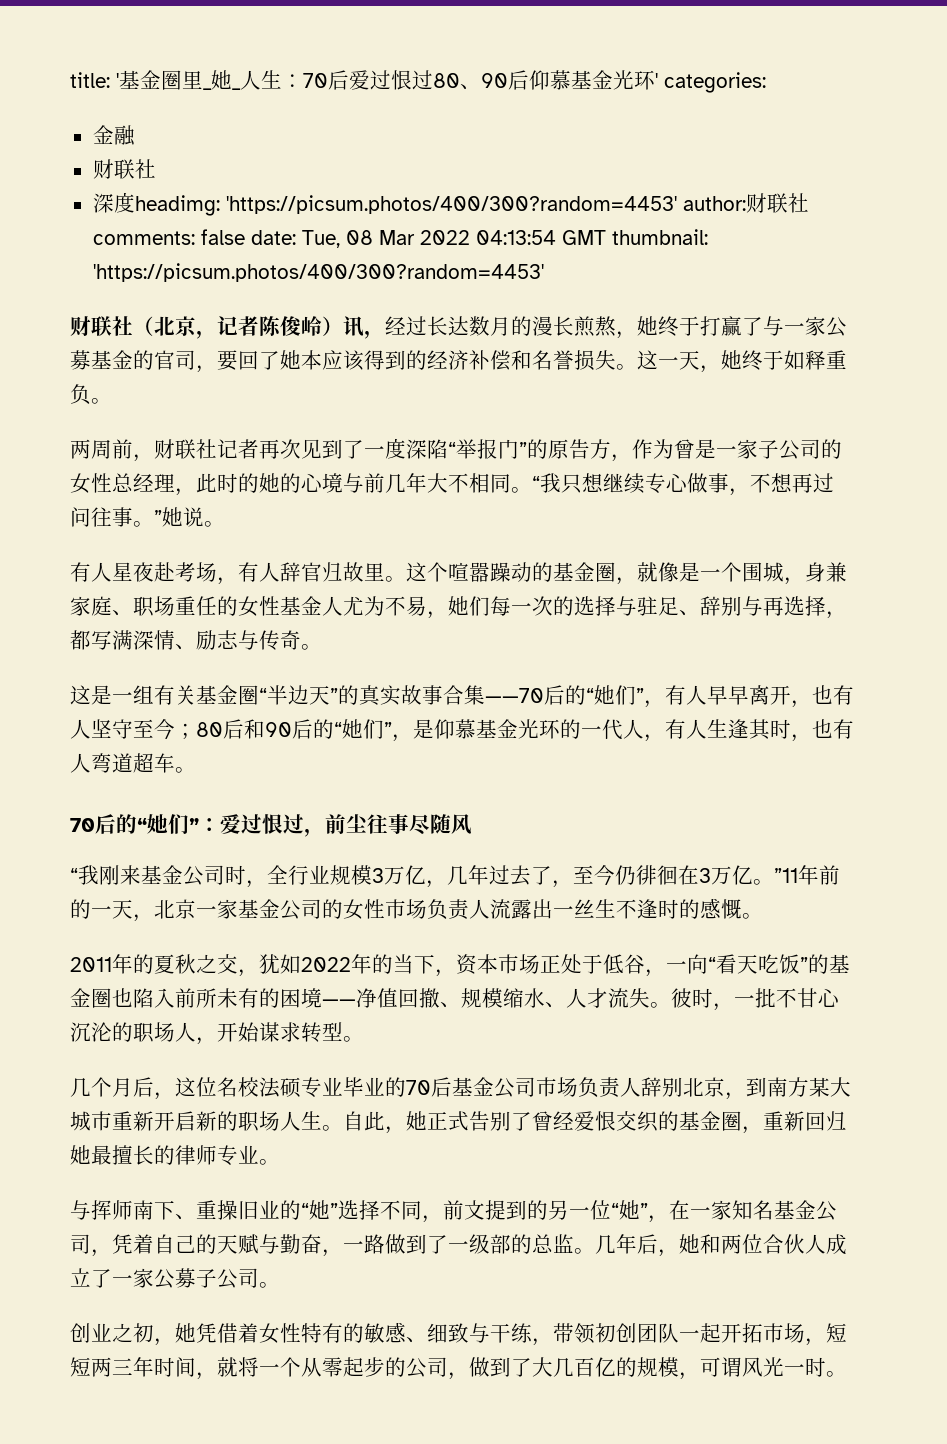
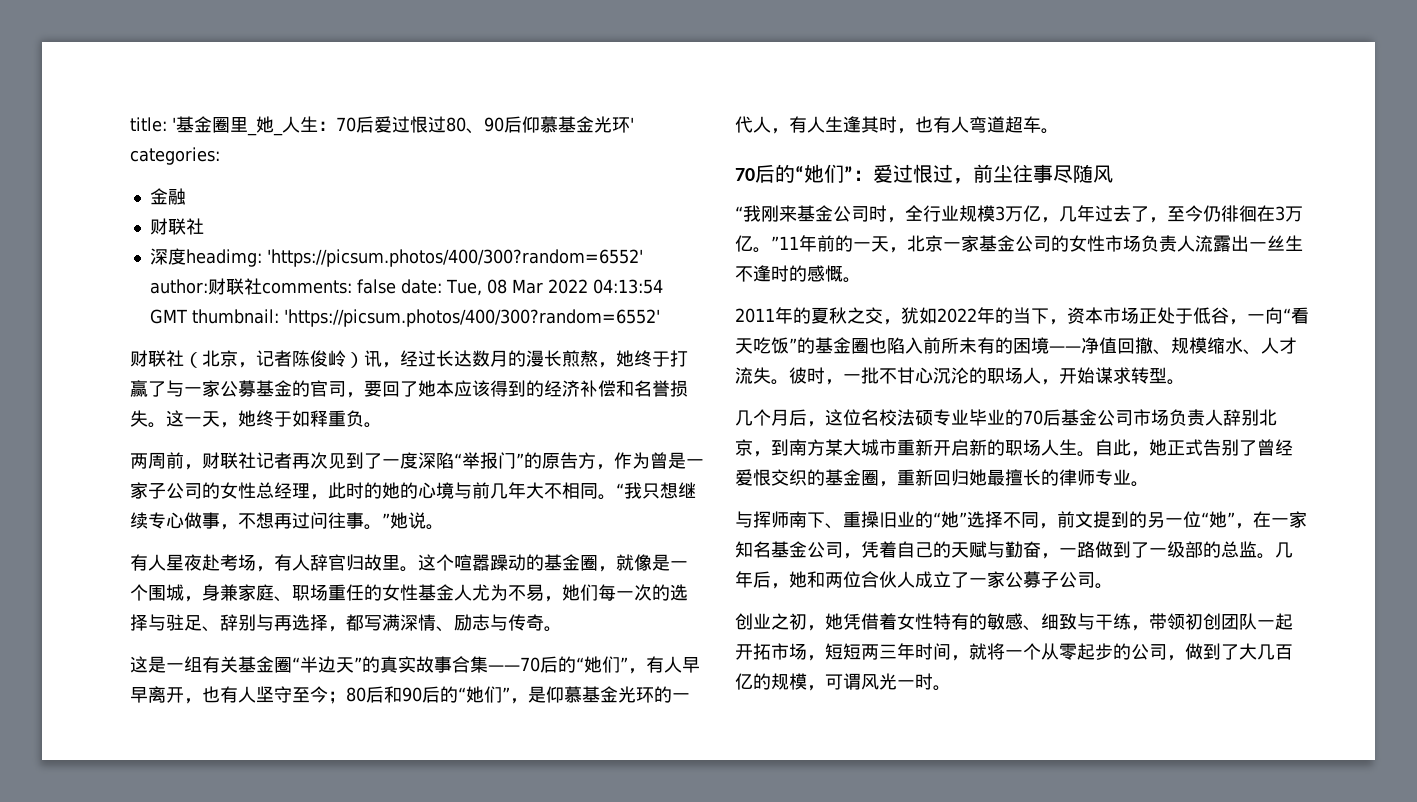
[225,195,677,214] 'https://picsum.photos/400/300?random=4453' -> [266,249,643,267] 'https://picsum.photos/400/300?random=6552'
[92,263,544,282] 'https://picsum.photos/400/300?random=4453' -> [283,309,660,327] 'https://picsum.photos/400/300?random=6552'

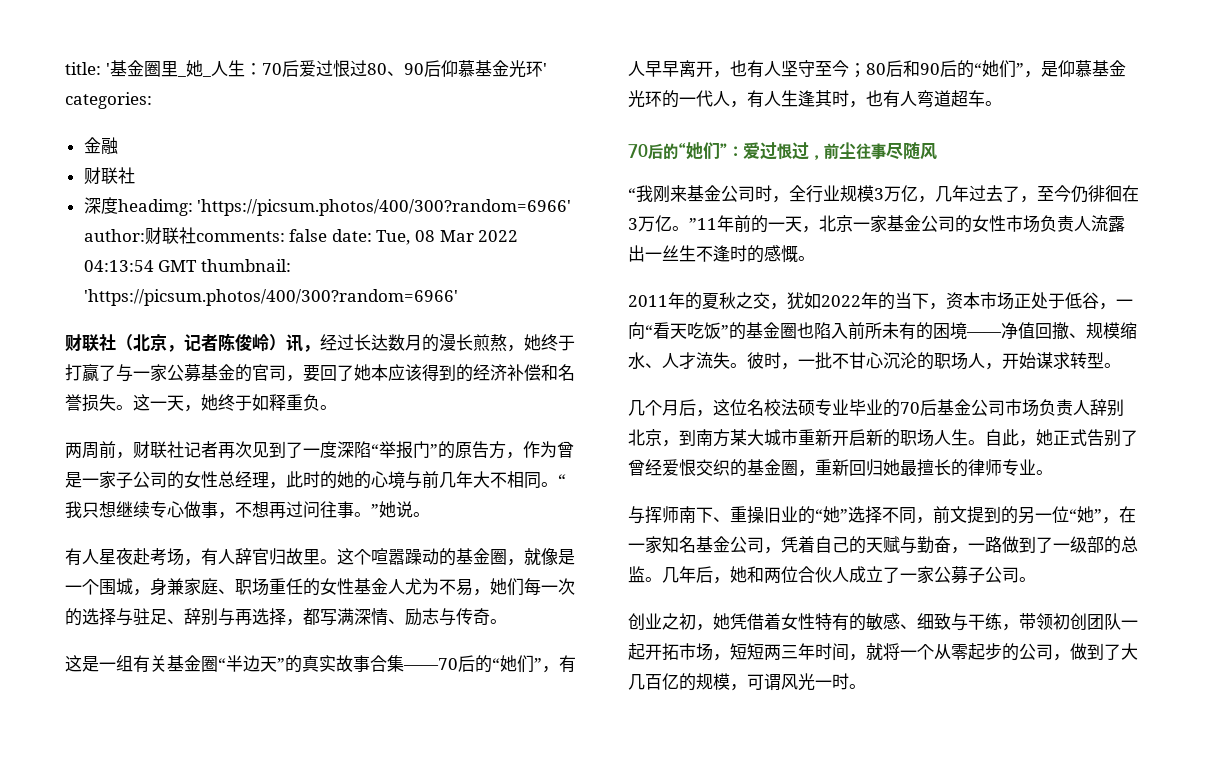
[266,249,643,267] 'https://picsum.photos/400/300?random=6552' -> [197,199,572,216] 'https://picsum.photos/400/300?random=6966'
[283,309,660,327] 'https://picsum.photos/400/300?random=6552' -> [83,289,458,306] 'https://picsum.photos/400/300?random=6966'

